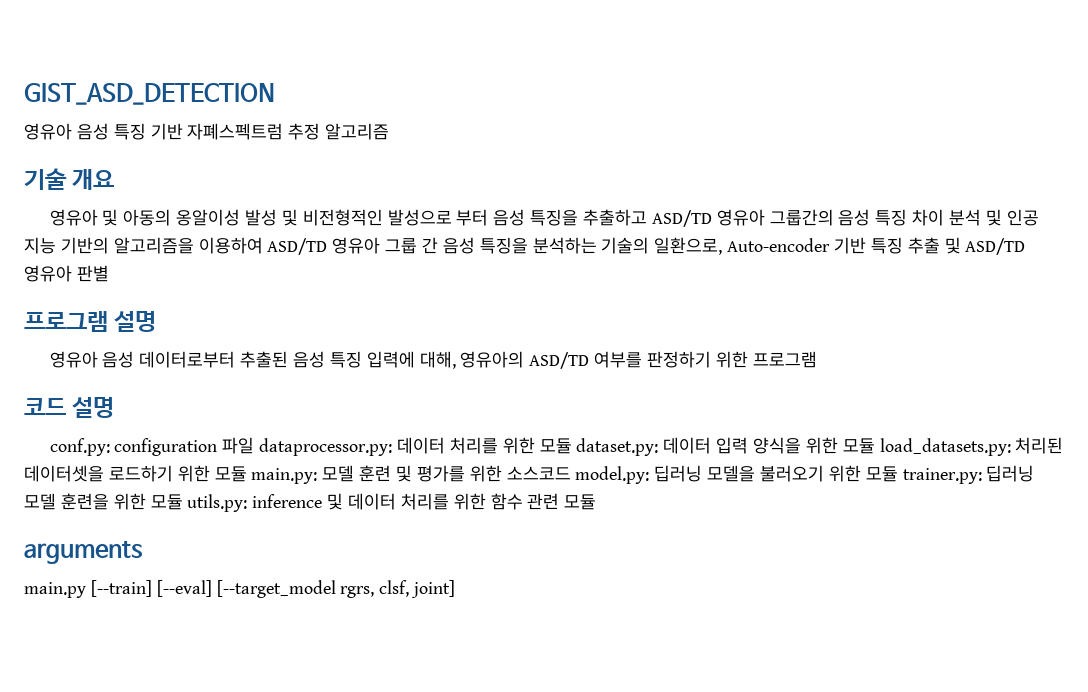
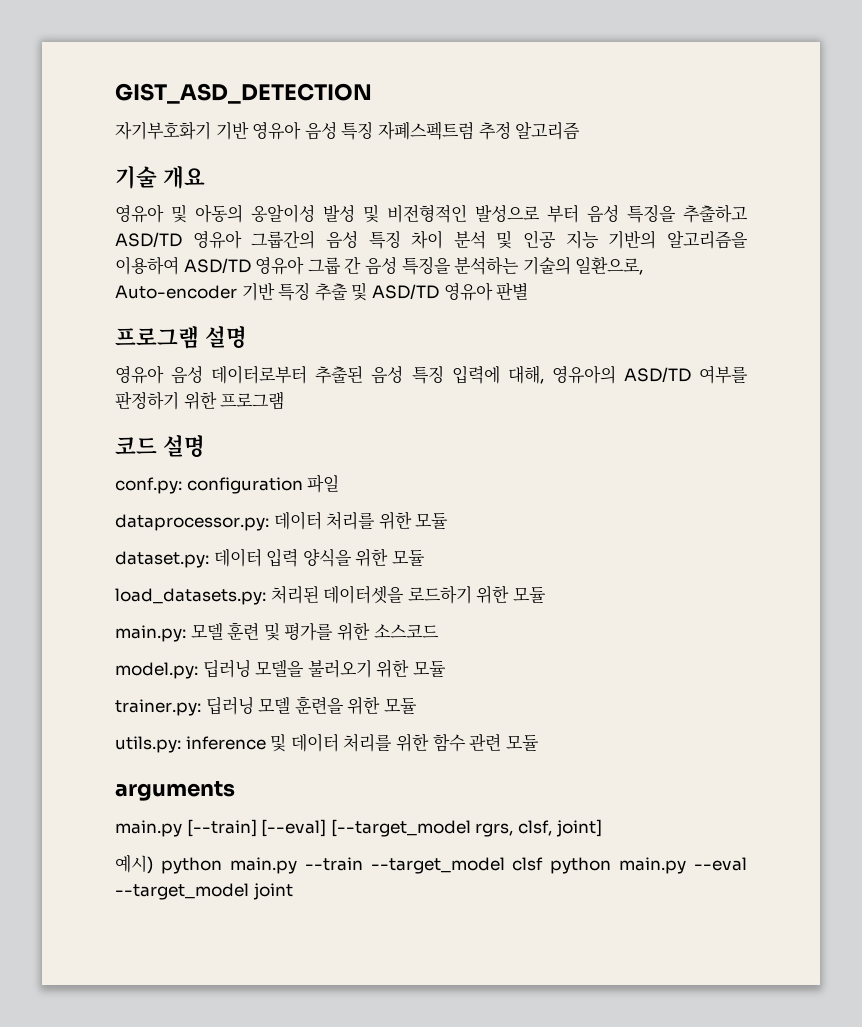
(275, 94) none -> [115,121,249,140] 자기부호화기 기반
[150,123,183,140] 기반 -> (374, 131) none
(255, 445) none -> (340, 484) //
(572, 446) none -> (449, 521) //
(875, 446) none -> (425, 558) //
(247, 474) none -> (546, 595) //
(571, 473) none -> (439, 631) //
(898, 474) none -> (446, 669) //
(183, 502) none -> (417, 706) //
(456, 589) none -> [115,855,747,874] [115,883,293,900] // 예시) python main.py --train --target_model clsf python main.py --eval --target_model joint

